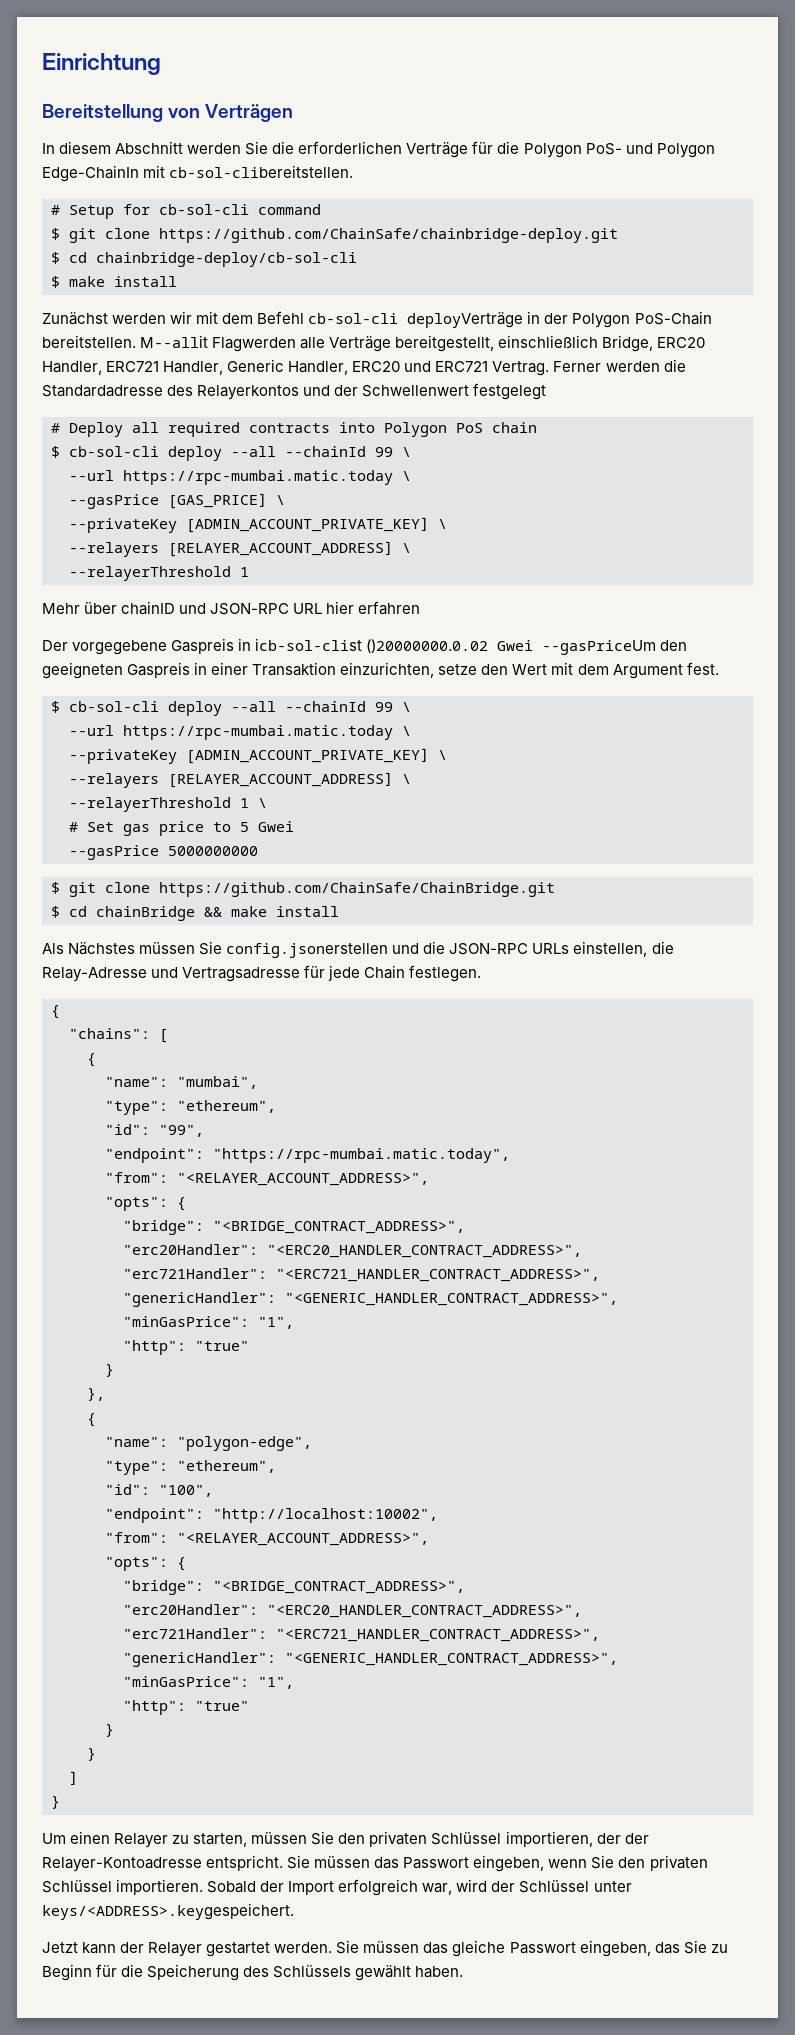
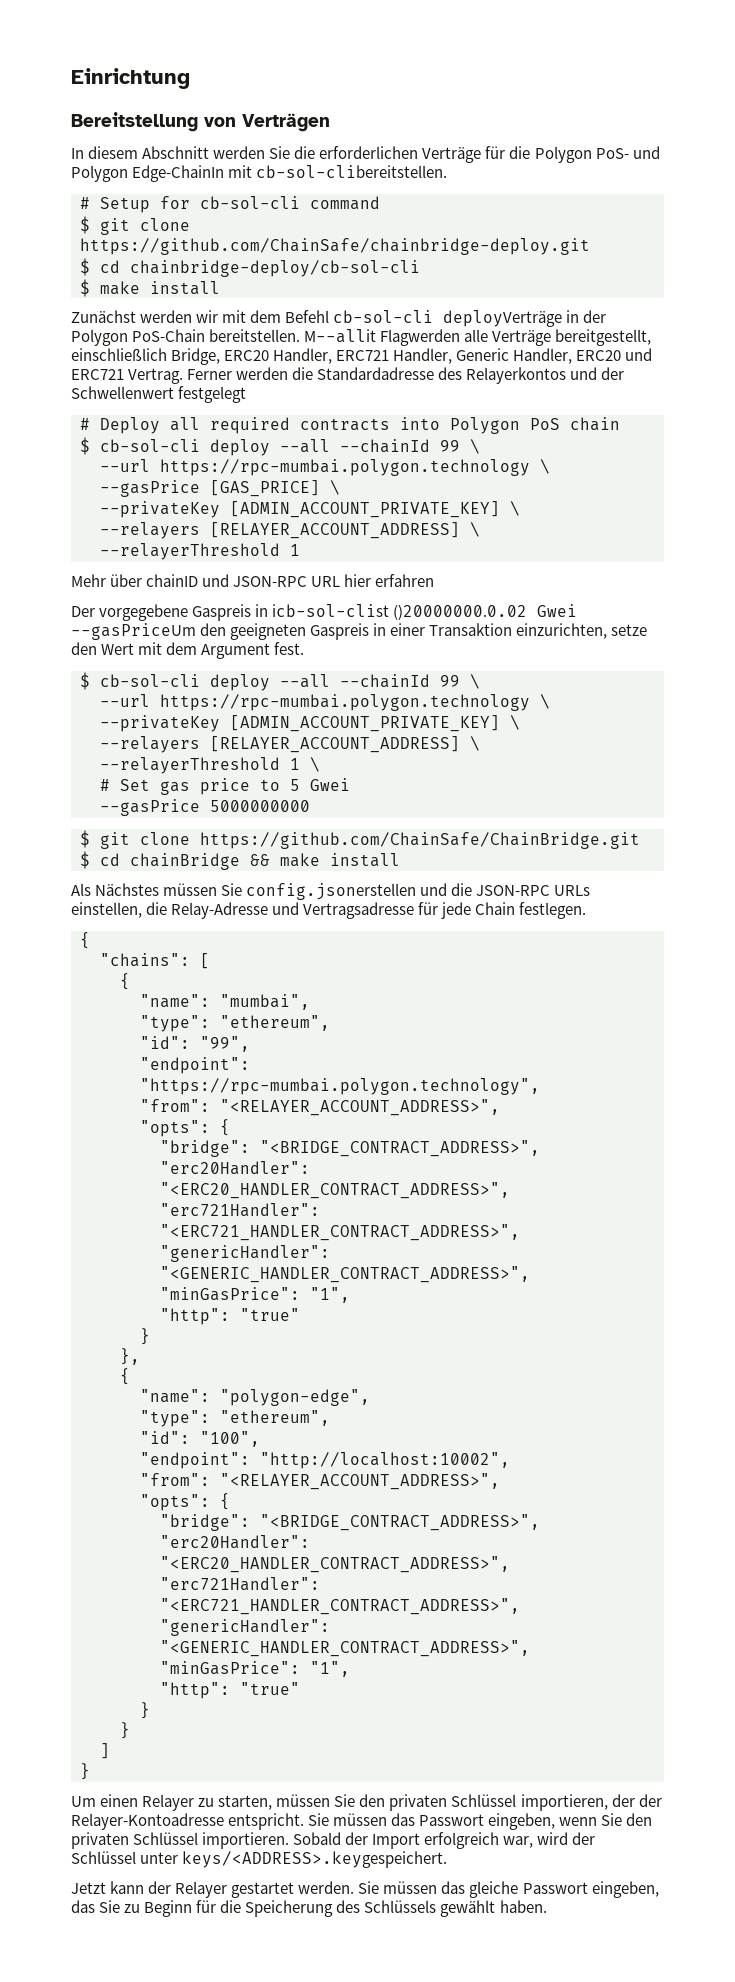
[123,470,393,485] https://rpc-mumbai.matic.today -> [160,459,530,476] https://rpc-mumbai.polygon.technology
[123,725,393,740] https://rpc-mumbai.matic.today -> [160,694,530,711] https://rpc-mumbai.polygon.technology
[213,1148,510,1163] "https://rpc-mumbai.matic.today", -> [140,1078,540,1095] "https://rpc-mumbai.polygon.technology",

